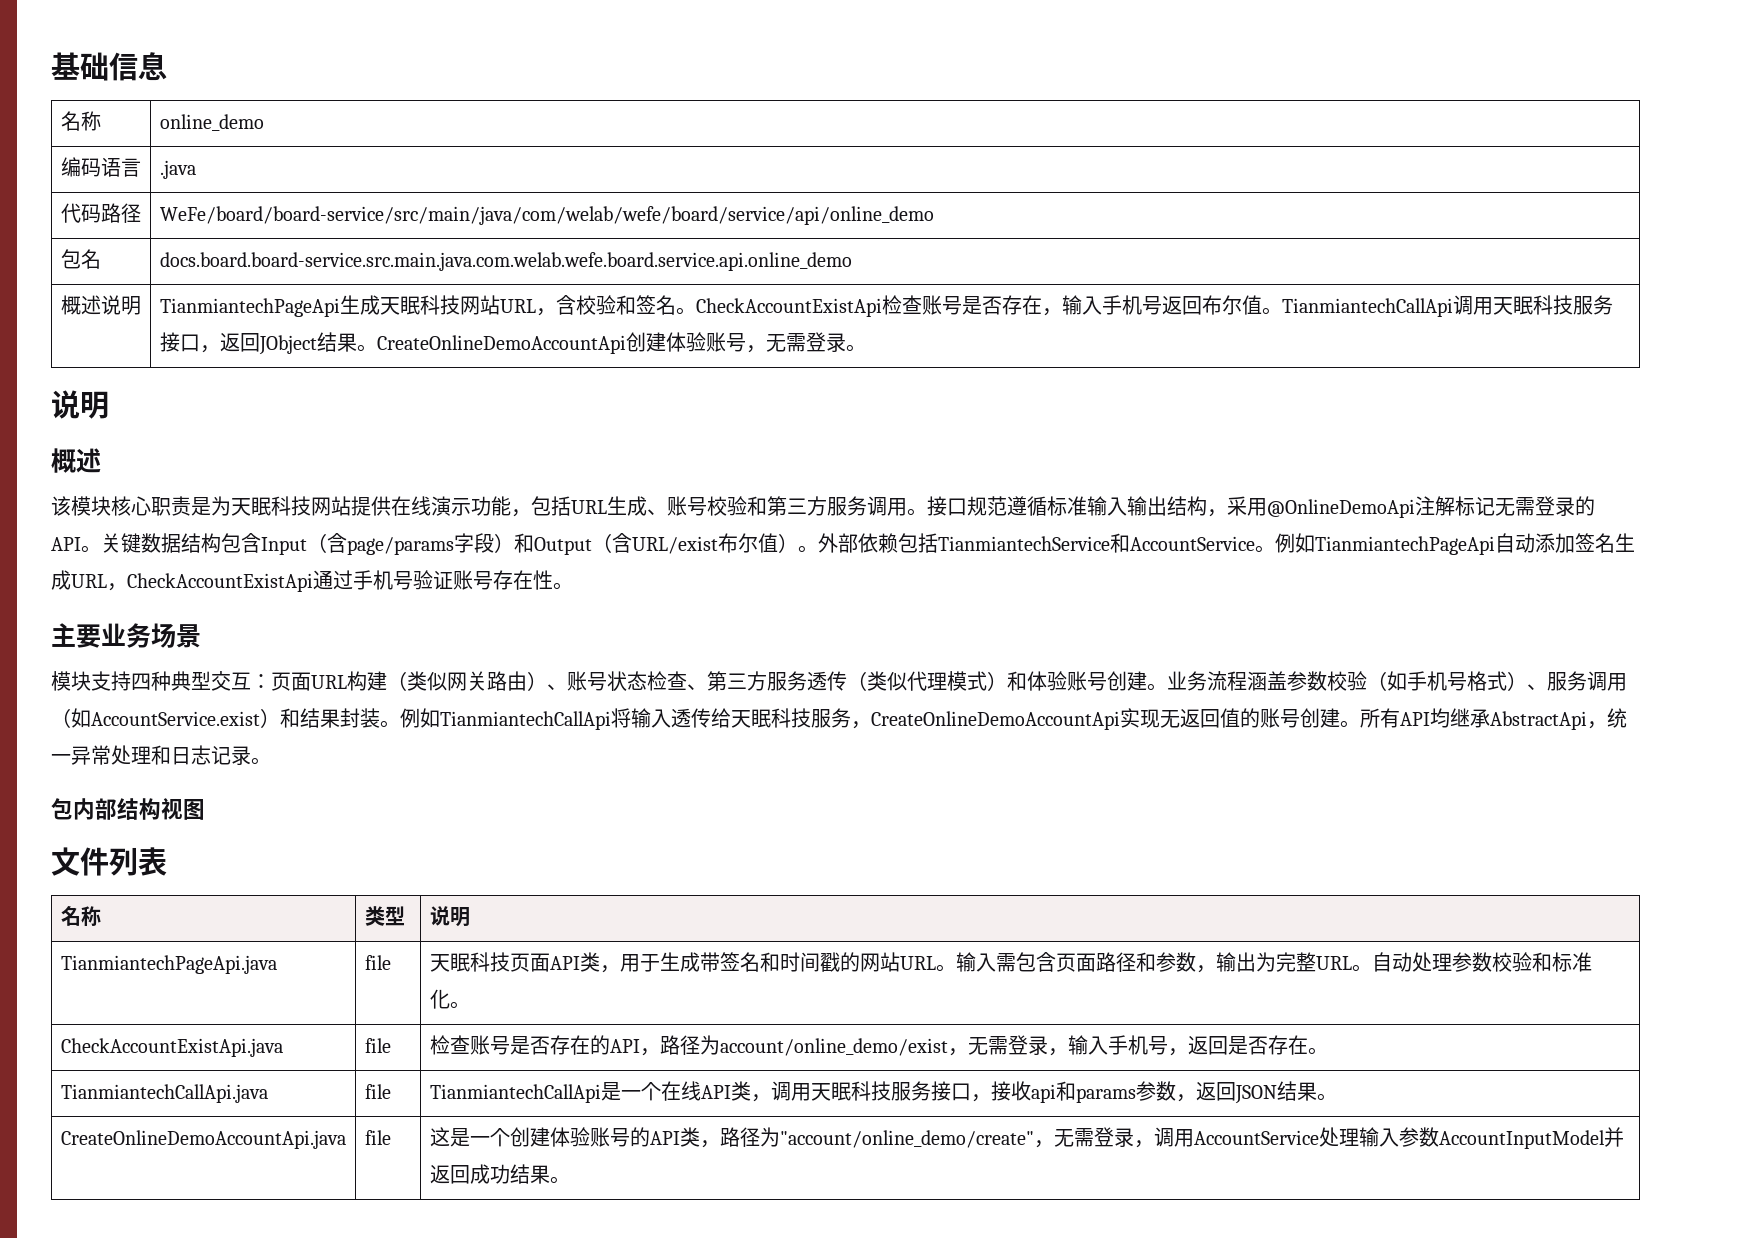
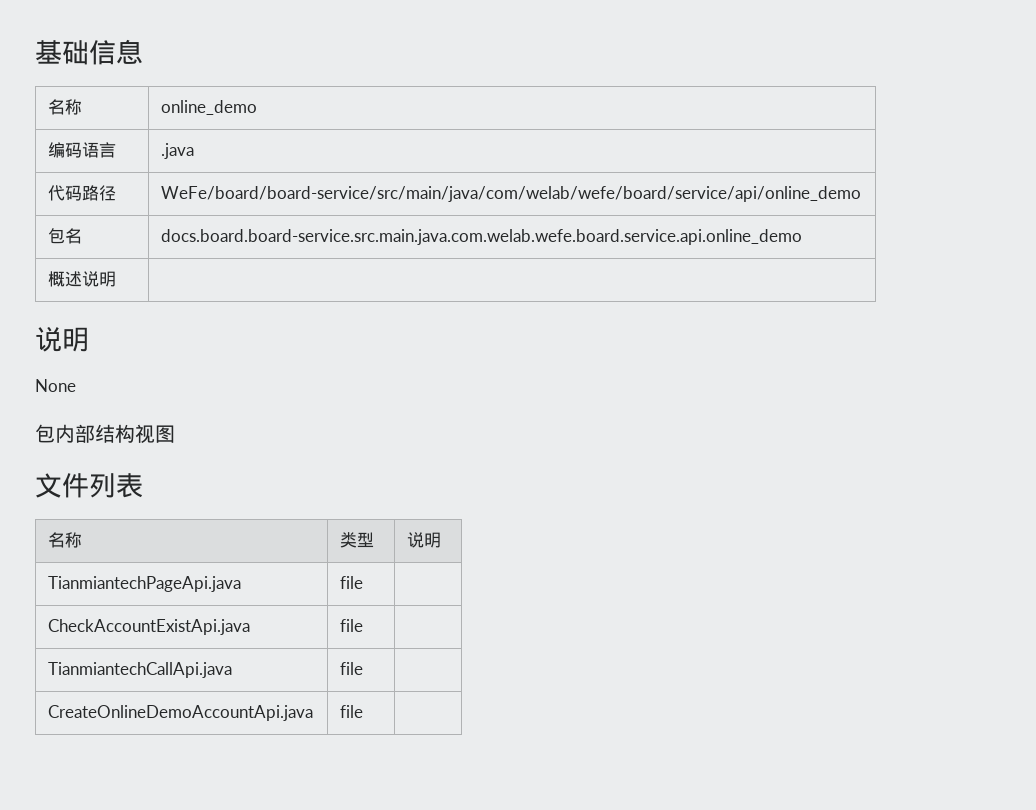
[159,295,1613,317] [159,332,866,355] [51,390,109,419] [51,448,101,473] [51,496,1595,518] [51,533,1635,555] [51,570,573,592] [51,623,201,648] [51,671,1627,691] [51,708,1627,730] [51,745,271,765] TianmiantechPageApi生成天眠科技网站URL，含校验和签名。CheckAccountExistApi检查账号是否存在，输入手机号返回布尔值。TianmiantechCallApi调用天眠科技服务接口，返回JObject结果。CreateOnlineDemoAccountApi创建体验账号，无需登录。 // 说明 // 概述 // 该模块核心职责是为天眠科技网站提供在线演示功能，包括URL生成、账号校验和第三方服务调用。接口规范遵循标准输入输出结构，采用@OnlineDemoApi注解标记无需登录的API。关键数据结构包含Input（含page/params字段）和Output（含URL/exist布尔值）。外部依赖包括TianmiantechService和AccountService。例如TianmiantechPageApi自动添加签名生成URL，CheckAccountExistApi通过手机号验证账号存在性。 // 主要业务场景 // 模块支持四种典型交互：页面URL构建（类似网关路由）、账号状态检查、第三方服务透传（类似代理模式）和体验账号创建。业务流程涵盖参数校验（如手机号格式）、服务调用（如AccountService.exist）和结果封装。例如TianmiantechCallApi将输入透传给天眠科技服务，CreateOnlineDemoAccountApi实现无返回值的账号创建。所有API均继承AbstractApi，统一异常处理和日志记录。 -> [35,326,89,352] [35,379,76,392] // 说明 // None
[429,952,1592,973] [429,989,470,1009] [60,1038,283,1057] [364,1038,391,1053] [429,1035,1328,1056] [60,1084,268,1103] [364,1084,391,1099] [429,1081,1337,1104] [60,1130,346,1149] [364,1130,391,1145] [429,1127,1624,1149] [429,1164,570,1184] 天眠科技页面API类，用于生成带签名和时间戳的网站URL。输入需包含页面路径和参数，输出为完整URL。自动处理参数校验和标准化。 // CheckAccountExistApi.java | file | 检查账号是否存在的API，路径为account/online_demo/exist，无需登录，输入手机号，返回是否存在。 // TianmiantechCallApi.java | file | TianmiantechCallApi是一个在线API类，调用天眠科技服务接口，接收api和params参数，返回JSON结果。 // CreateOnlineDemoAccountApi.java | file | 这是一个创建体验账号的API类，路径为"account/online_demo/create"，无需登录，调用AccountService处理输入参数AccountInputModel并返回成功结果。 -> [48,619,251,635] [340,619,364,632] [48,662,233,678] [340,662,364,675] [48,705,314,721] [340,705,364,718] // CheckAccountExistApi.java | file | // TianmiantechCallApi.java | file | // CreateOnlineDemoAccountApi.java | file |

